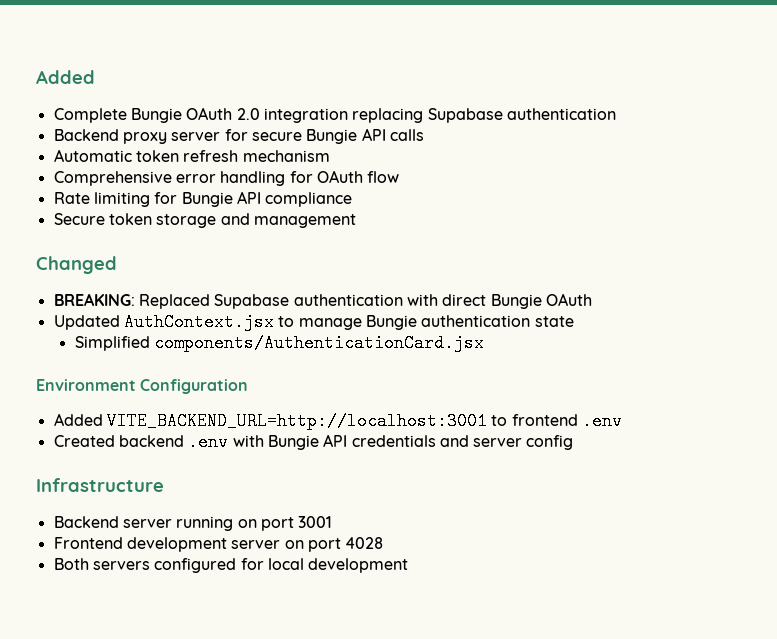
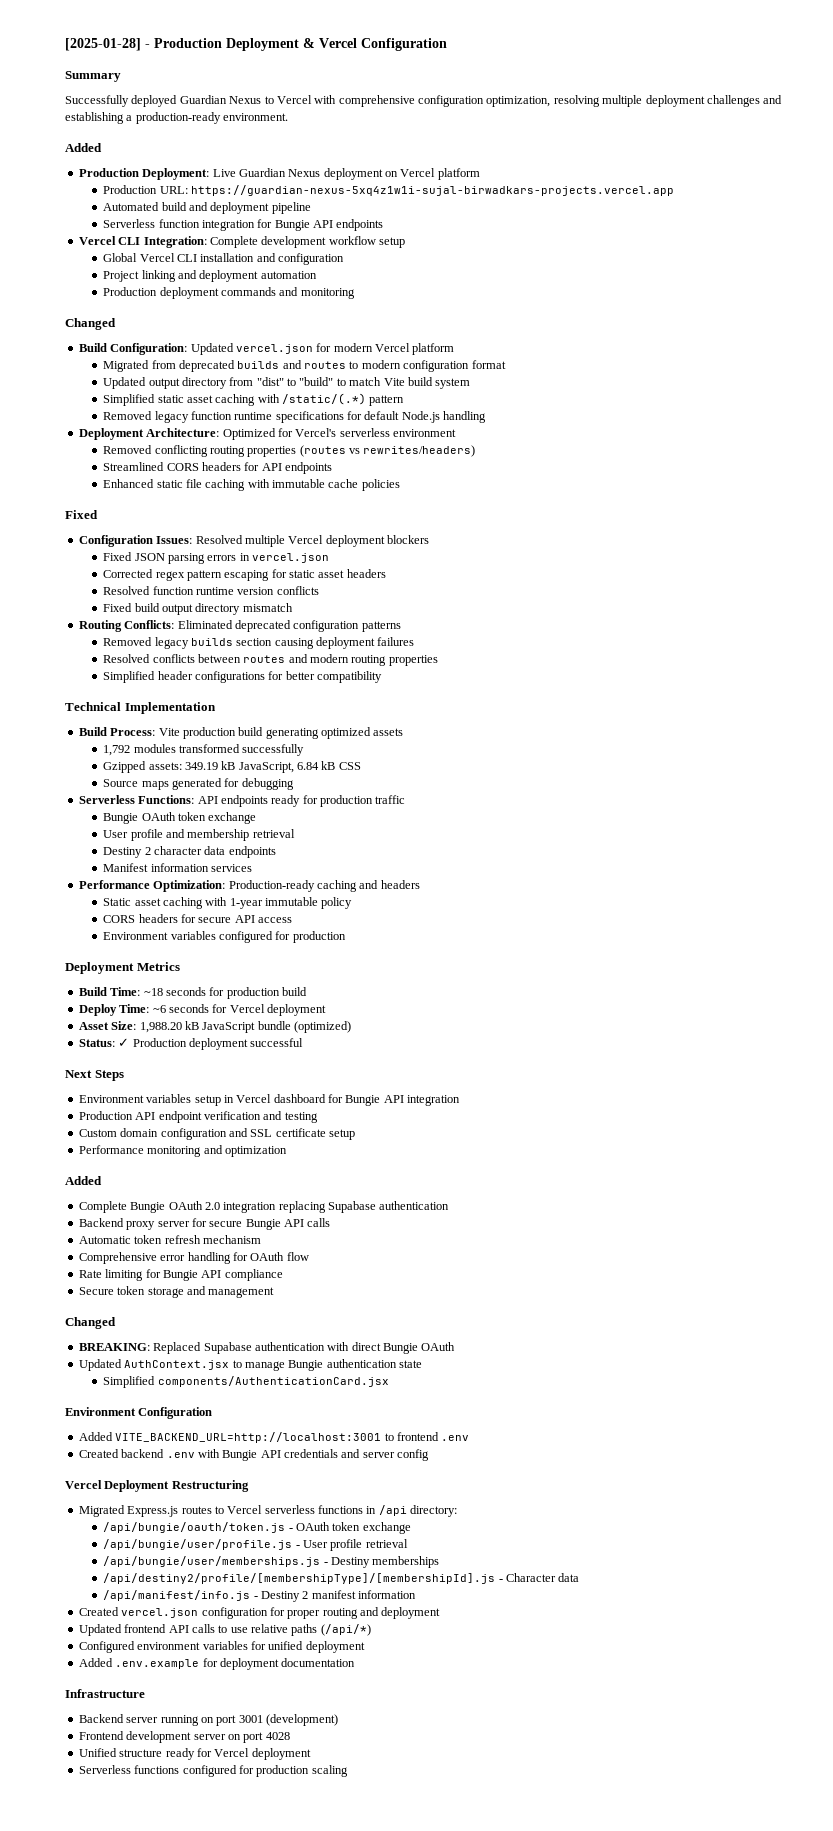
(36, 77) none -> [65,38,447,51] [65,71,121,82] [65,95,783,107] [65,112,289,124] [65,143,102,152] [78,168,480,180] [103,185,674,196] [103,202,311,214] [103,219,384,231] [78,236,405,248] [103,253,345,265] [103,270,317,282] [103,287,355,299] [65,318,116,330] [78,343,455,355] [103,360,506,372] [103,377,471,389] [103,393,405,406] [103,411,487,423] [78,428,456,440] [103,445,476,457] [103,462,333,474] [103,479,400,491] [65,510,98,519] [78,535,429,547] [103,552,330,564] [103,569,386,581] [103,586,319,595] [103,603,293,615] [78,620,401,632] [103,637,415,649] [103,654,438,666] [103,671,383,683] [65,702,216,714] [78,727,404,739] [103,744,305,756] [103,761,361,773] [103,778,294,790] [78,795,406,807] [103,812,257,824] [103,829,295,841] [103,846,276,858] [103,863,252,872] [78,880,420,892] [103,897,353,909] [103,914,293,923] [103,931,346,943] [65,962,180,974] [78,987,307,999] [78,1004,326,1016] [78,1021,351,1033] [78,1038,304,1050] [65,1070,124,1081] [78,1094,461,1106] [78,1111,318,1123] [78,1128,355,1140] [78,1145,287,1157] [2025-01-28] - Production Deployment & Vercel Configuration // Summary // Successfully deployed Guardian Nexus to Vercel with comprehensive configuration optimization, resolving multiple deployment challenges and establishing a production-ready environment. // Added // Production Deployment: Live Guardian Nexus deployment on Vercel platform // Production URL: https://guardian-nexus-5xq4z1w1i-sujal-birwadkars-projects.vercel.app // Automated build and deployment pipeline // Serverless function integration for Bungie API endpoints // Vercel CLI Integration: Complete development workflow setup // Global Vercel CLI installation and configuration // Project linking and deployment automation // Production deployment commands and monitoring // Changed // Build Configuration: Updated vercel.json for modern Vercel platform // Migrated from deprecated builds and routes to modern configuration format // Updated output directory from "dist" to "build" to match Vite build system // Simplified static asset caching with /static/(.*) pattern // Removed legacy function runtime specifications for default Node.js handling // Deployment Architecture: Optimized for Vercel's serverless environment // Removed conflicting routing properties (routes vs rewrites/headers) // Streamlined CORS headers for API endpoints // Enhanced static file caching with immutable cache policies // Fixed // Configuration Issues: Resolved multiple Vercel deployment blockers // Fixed JSON parsing errors in vercel.json // Corrected regex pattern escaping for static asset headers // Resolved function runtime version conflicts // Fixed build output directory mismatch // Routing Conflicts: Eliminated deprecated configuration patterns // Removed legacy builds section causing deployment failures // Resolved conflicts between routes and modern routing properties // Simplified header configurations for better compatibility // Technical Implementation // Build Process: Vite production build generating optimized assets // 1,792 modules transformed successfully // Gzipped assets: 349.19 kB JavaScript, 6.84 kB CSS // Source maps generated for debugging // Serverless Functions: API endpoints ready for production traffic // Bungie OAuth token exchange // User profile and membership retrieval // Destiny 2 character data endpoints // Manifest information services // Performance Optimization: Production-ready caching and headers // Static asset caching with 1-year immutable policy // CORS headers for secure API access // Environment variables configured for production // Deployment Metrics // Build Time: ~18 seconds for production build // Deploy Time: ~6 seconds for Vercel deployment // Asset Size: 1,988.20 kB JavaScript bundle (optimized) // Status: ✓ Production deployment successful // Next Steps // Environment variables setup in Vercel dashboard for Bungie API integration // Production API endpoint verification and testing // Custom domain configuration and SSL certificate setup // Performance monitoring and optimization //
(574, 442) none -> [65,1480,249,1492] [78,1505,458,1517] [103,1522,411,1534] [103,1539,408,1551] [103,1556,440,1568] [103,1573,580,1584] [103,1590,417,1602] [78,1607,441,1619] [78,1624,371,1636] [78,1641,365,1653] [78,1658,356,1670] // Vercel Deployment Restructuring // Migrated Express.js routes to Vercel serverless functions in /api directory: // /api/bungie/oauth/token.js - OAuth token exchange // /api/bungie/user/profile.js - User profile retrieval // /api/bungie/user/memberships.js - Destiny memberships // /api/destiny2/profile/[membershipType]/[membershipId].js - Character data // /api/manifest/info.js - Destiny 2 manifest information // Created vercel.json configuration for proper routing and deployment // Updated frontend API calls to use relative paths (/api/*) // Configured environment variables for unified deployment // Added .env.example for deployment documentation
(333, 522) none -> [266,1714,338,1726] (development)
[53,558,409,573] Both servers configured for local development -> [78,1748,311,1760] [78,1765,348,1777] Unified structure ready for Vercel deployment // Serverless functions configured for production scaling

